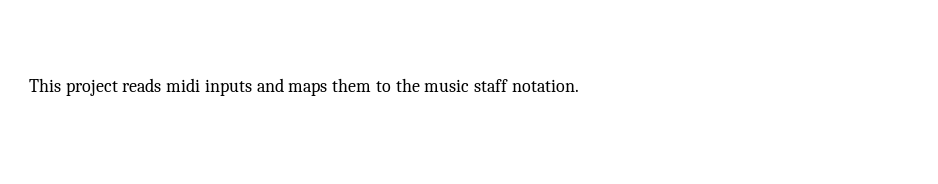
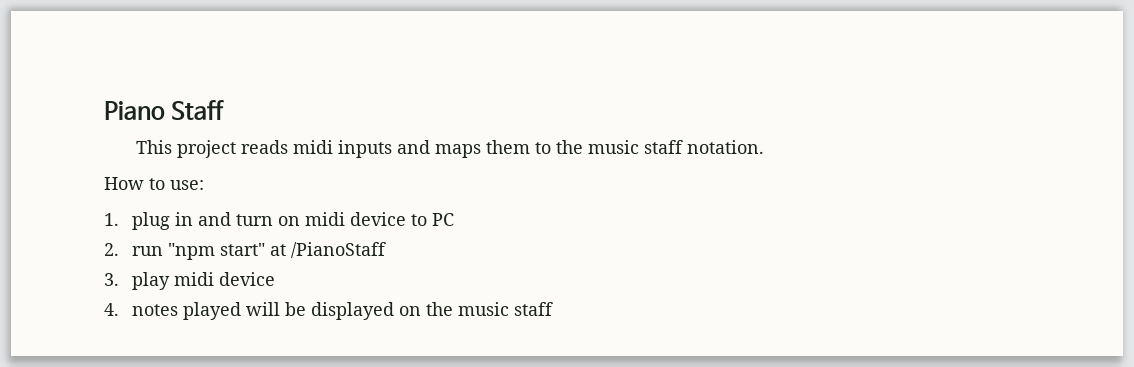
(29, 85) none -> [104,100,225,120] Piano Staff //
(579, 85) none -> [104,177,204,190] [104,212,454,230] [104,242,386,260] [104,272,275,290] [104,302,553,320] // How to use: // 1. plug in and turn on midi device to PC // 2. run "npm start" at /PianoStaff // 3. play midi device // 4. notes played will be displayed on the music staff

